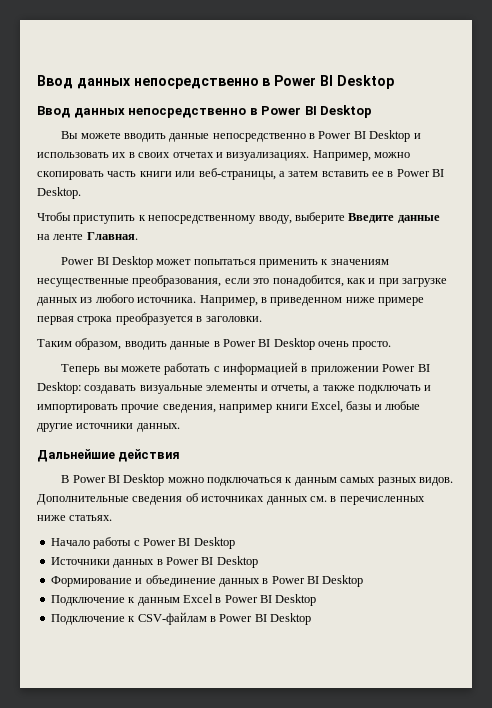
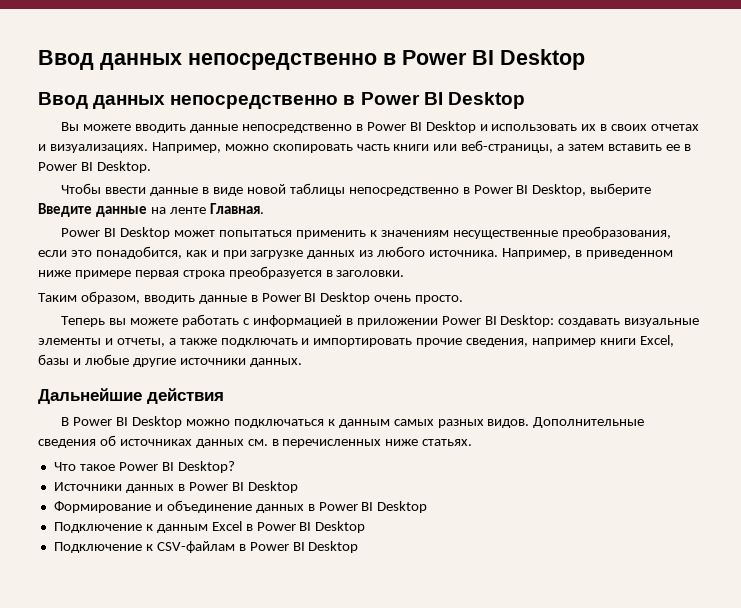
[73,215,292,224] приступить к непосредственному вводу, -> [105,183,587,196] ввести данные в виде новой таблицы непосредственно в Power BI Desktop,
[50,537,235,549] Начало работы с Power BI Desktop -> [53,461,235,473] Что такое Power BI Desktop?

